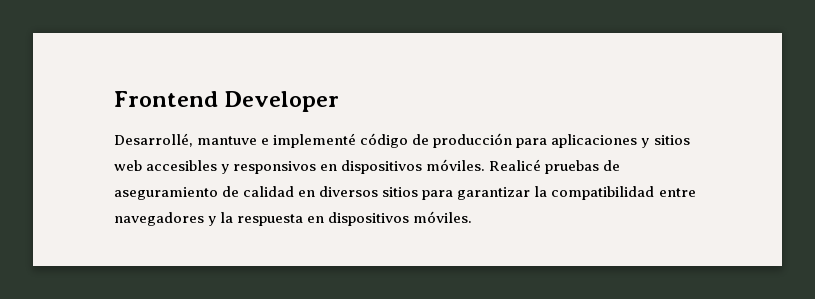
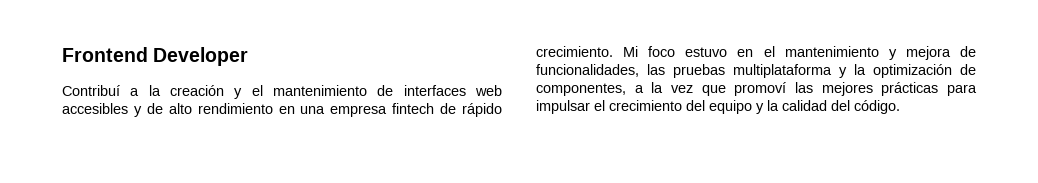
[114,133,690,148] [114,159,621,174] [114,186,696,200] [114,211,473,226] Desarrollé, mantuve e implementé código de producción para aplicaciones y sitios web accesibles y responsivos en dispositivos móviles. Realicé pruebas de aseguramiento de calidad en diversos sitios para garantizar la compatibilidad entre navegadores y la respuesta en dispositivos móviles. -> [62,85,502,99] [62,103,502,117] [536,46,976,60] [536,64,976,78] [536,82,977,96] [536,100,900,114] Contribuí a la creación y el mantenimiento de interfaces web accesibles y de alto rendimiento en una empresa fintech de rápido crecimiento. Mi foco estuvo en el mantenimiento y mejora de funcionalidades, las pruebas multiplataforma y la optimización de componentes, a la vez que promoví las mejores prácticas para impulsar el crecimiento del equipo y la calidad del código.

